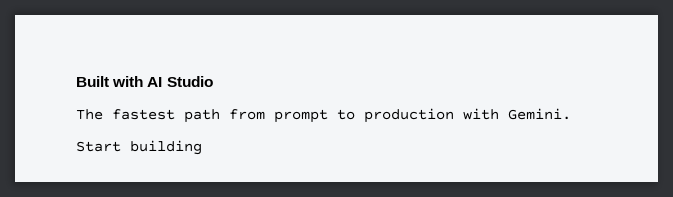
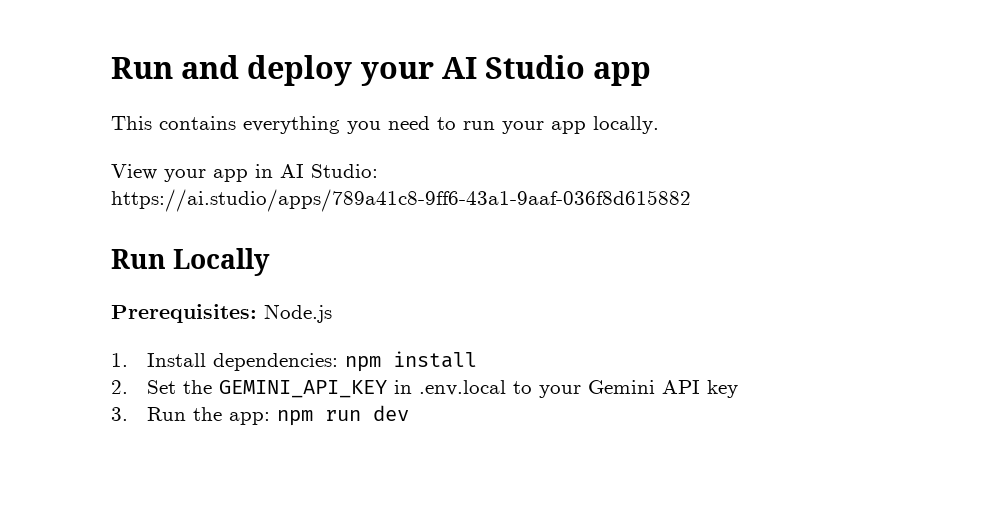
[76,76,213,87] [76,108,571,123] [76,140,202,155] Built with AI Studio // The fastest path from prompt to production with Gemini. // Start building -> [111,55,652,86] [111,116,659,134] [111,164,378,182] [111,189,691,212] [111,248,271,276] [111,304,332,323] [111,351,478,372] [111,380,739,398] [111,405,410,426] Run and deploy your AI Studio app // This contains everything you need to run your app locally. // View your app in AI Studio: https://ai.studio/apps/789a41c8-9ff6-43a1-9aaf-036f8d615882 // Run Locally // Prerequisites: Node.js // 1. Install dependencies: npm install // 2. Set the GEMINI_API_KEY in .env.local to your Gemini API key // 3. Run the app: npm run dev

